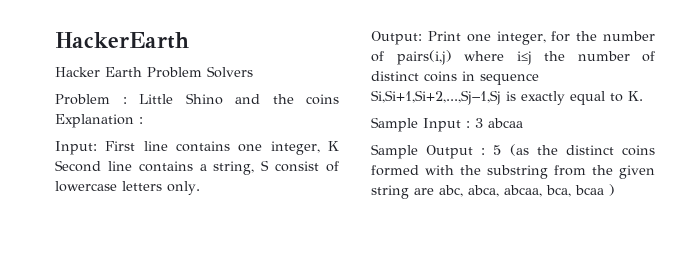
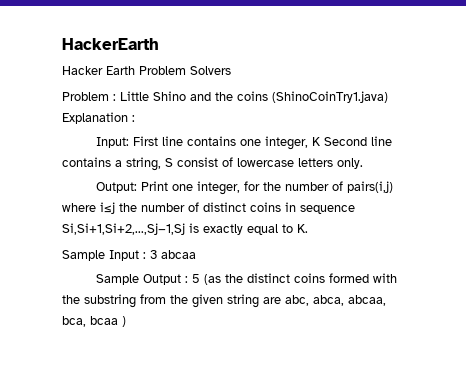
(339, 99) none -> [272,91,388,103] (ShinoCoinTry1.java)

